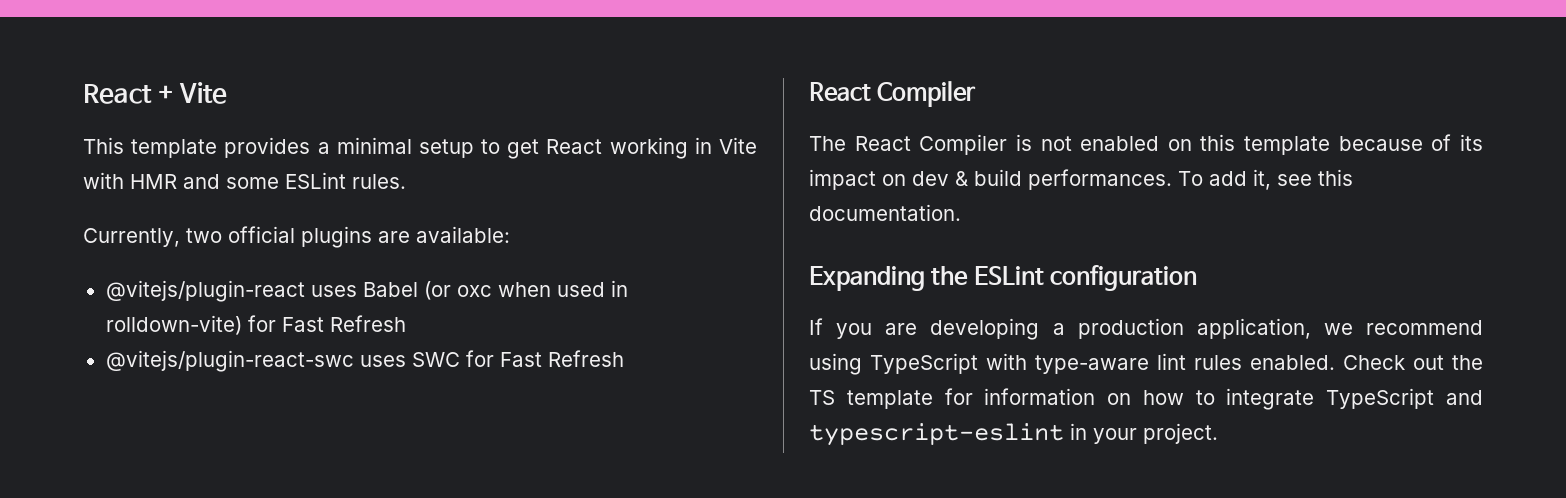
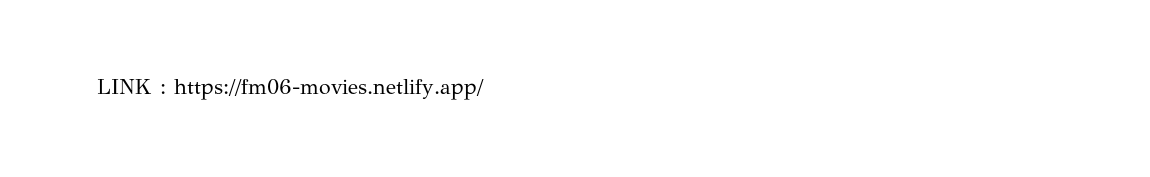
[83,82,228,104] [83,137,757,159] [83,172,406,189] [83,226,510,248] [105,280,628,302] [105,315,406,335] [105,350,624,372] [809,81,977,107] [809,134,1483,155] [809,169,1353,190] [809,204,961,221] [809,265,1198,291] [809,318,1483,340] [809,353,1483,375] [809,388,1483,410] [809,423,1218,446] React + Vite // This template provides a minimal setup to get React working in Vite with HMR and some ESLint rules. // Currently, two official plugins are available: // @vitejs/plugin-react uses Babel (or oxc when used in rolldown-vite) for Fast Refresh // @vitejs/plugin-react-swc uses SWC for Fast Refresh // React Compiler // The React Compiler is not enabled on this template because of its impact on dev & build performances. To add it, see this documentation. // Expanding the ESLint configuration // If you are developing a production application, we recommend using TypeScript with type-aware lint rules enabled. Check out the TS template for information on how to integrate TypeScript and typescript-eslint in your project. -> [97,79,484,100] LINK : https://fm06-movies.netlify.app/

